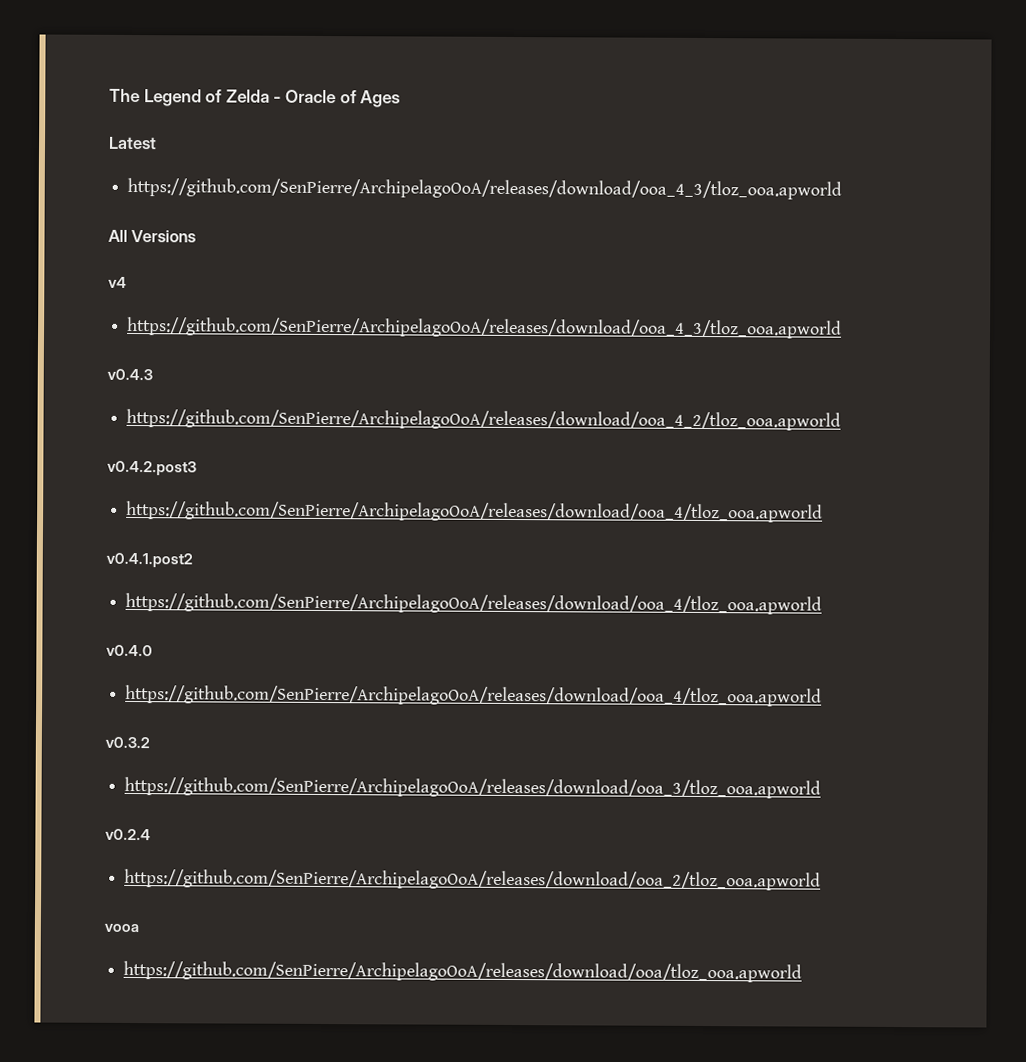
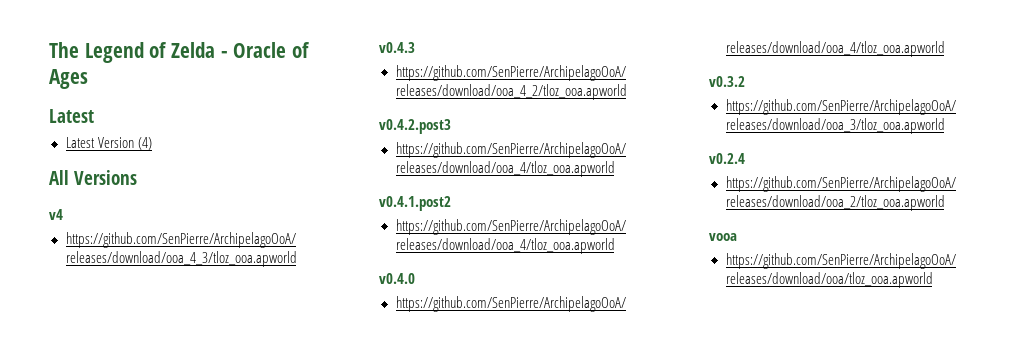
[127,177,843,200] https://github.com/SenPierre/ArchipelagoOoA/releases/download/ooa_4_3/tloz_ooa.apworld -> [65,137,152,150] Latest Version (4)

